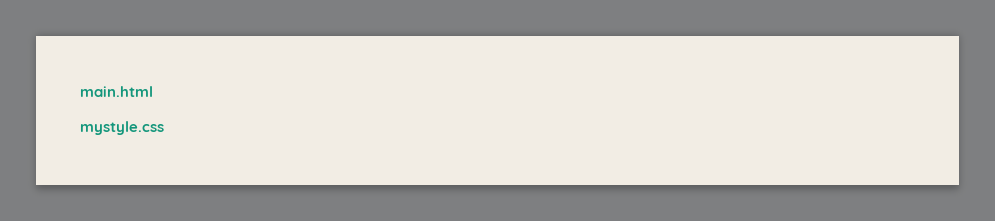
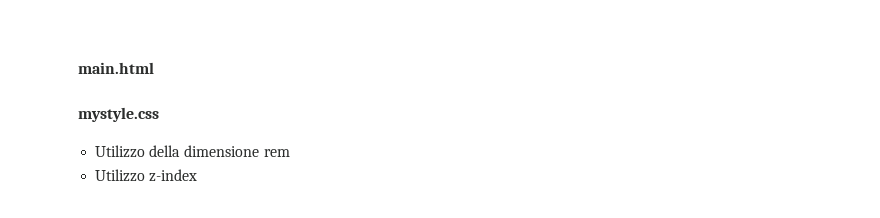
(164, 128) none -> [95,145,290,158] [95,169,198,182] // Utilizzo della dimensione rem // Utilizzo z-index

